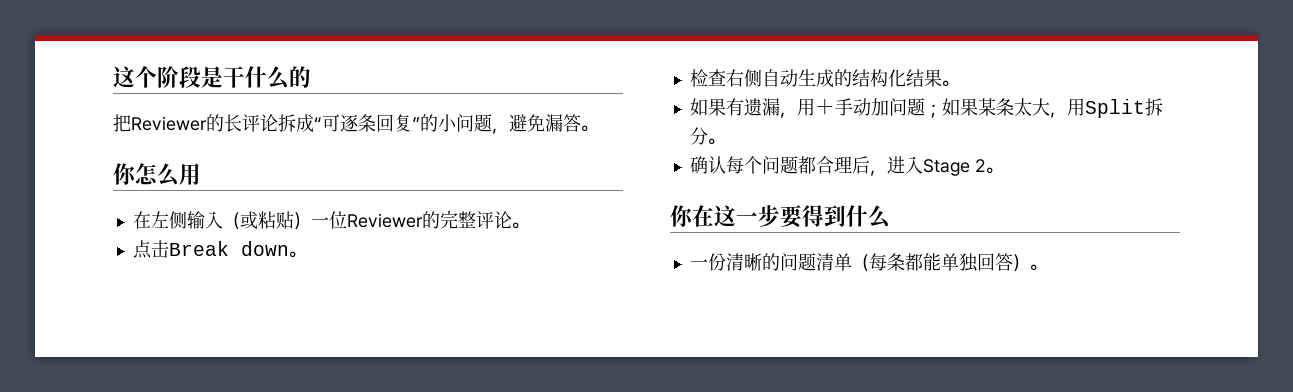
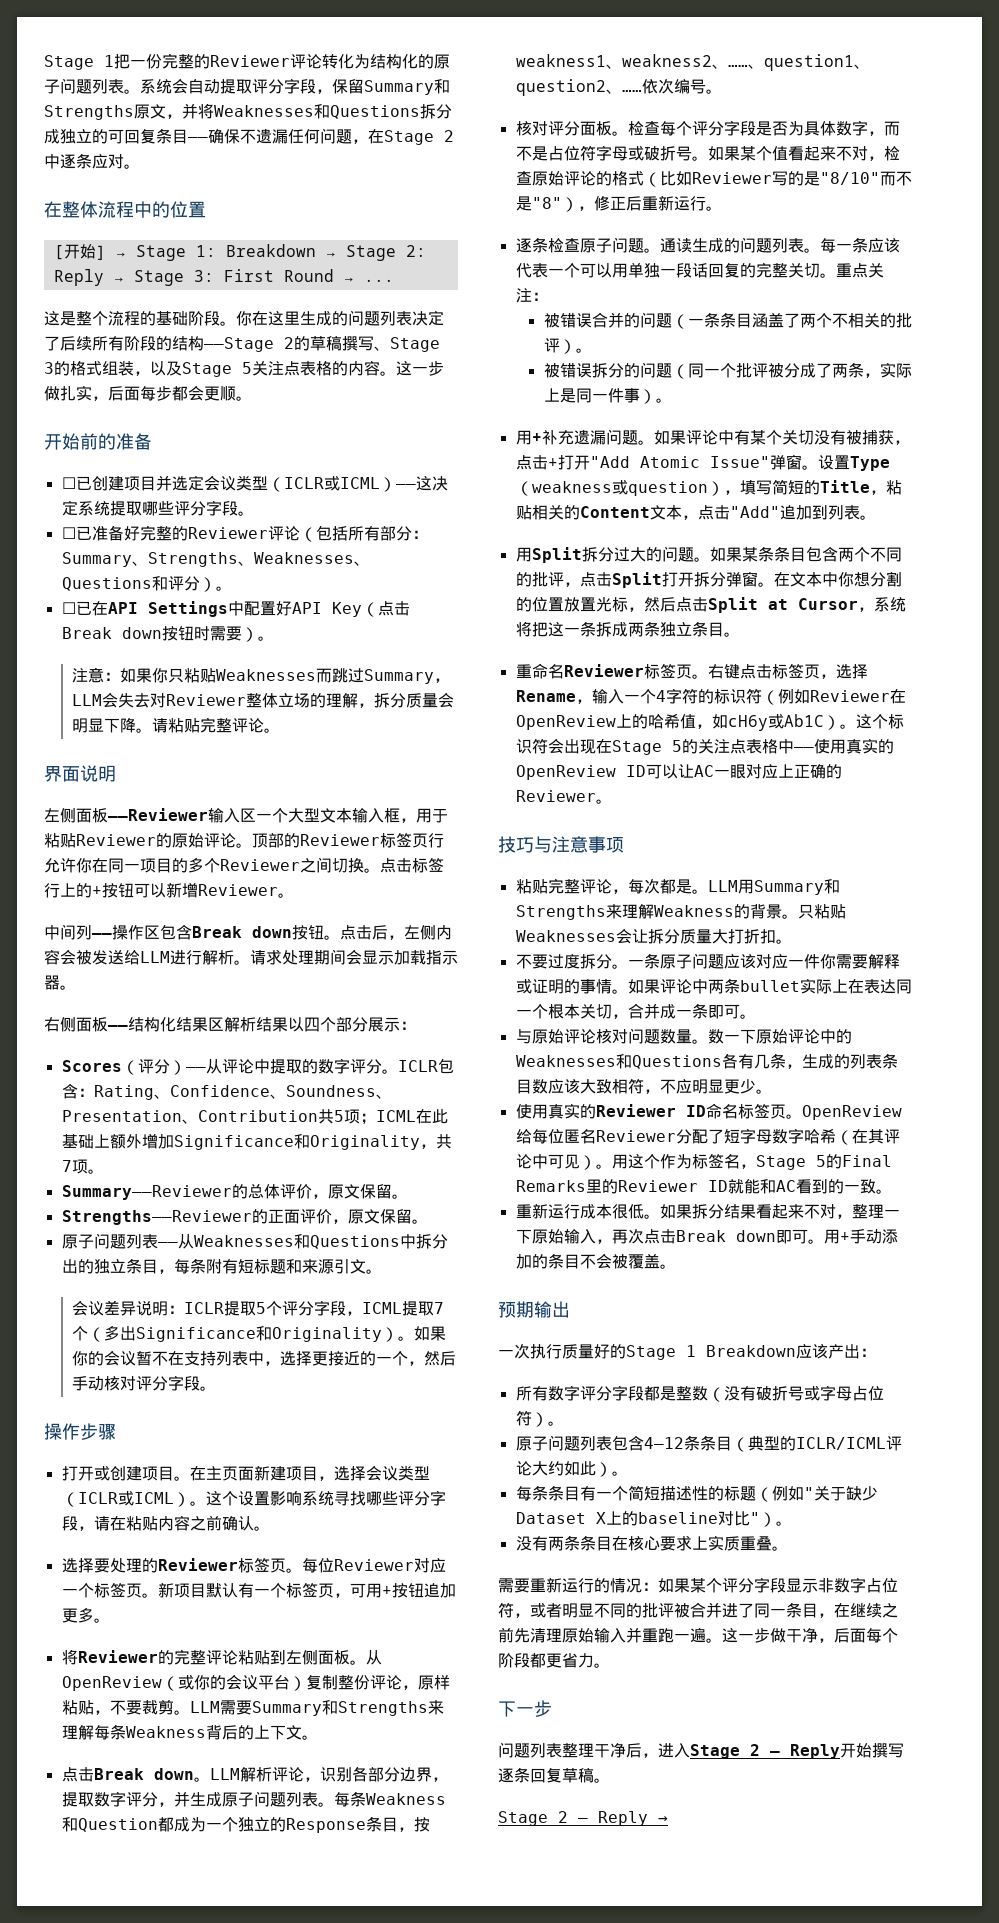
[113,66,311,90] [113,114,598,134] [113,163,201,187] [132,210,529,230] [132,240,306,259] [689,69,959,87] [689,98,1163,118] [689,127,725,145] [689,156,1003,176] [670,205,891,229] [689,253,1047,272] 这个阶段是干什么的 // 把Reviewer的长评论拆成“可逐条回复”的小问题，避免漏答。 // 你怎么用 // 在左侧输入（或粘贴）一位Reviewer的完整评论。 // 点击Break down。 // 检查右侧自动生成的结构化结果。 // 如果有遗漏，用＋手动加问题；如果某条太大，用Split拆分。 // 确认每个问题都合理后，进入Stage 2。 // 你在这一步要得到什么 // 一份清晰的问题清单（每条都能单独回答）。 -> [44,53,450,70] [44,78,450,95] [44,103,452,120] [44,128,454,145] [44,153,140,169] [44,201,206,218] [53,244,426,261] [53,269,394,286] [44,310,444,326] [44,336,440,352] [44,360,444,377] [44,385,252,401] [44,433,152,450] [61,475,448,492] [61,500,254,516] [61,525,428,542] [61,552,370,567] [61,576,232,592] [61,601,410,617] [61,626,274,642] [71,667,450,684] [71,692,454,708] [71,717,280,733] [44,765,116,782] [44,808,448,823] [44,832,444,848] [44,857,444,873] [44,882,294,898] [44,924,452,940] [44,949,458,965] [44,975,76,990] [44,1017,416,1032] [61,1058,454,1075] [61,1084,392,1100] [61,1109,448,1125] [61,1133,452,1150] [61,1159,104,1174] [61,1184,408,1200] [61,1209,428,1225] [61,1233,448,1249] [61,1258,382,1274] [71,1300,444,1316] [71,1325,446,1342] [71,1350,456,1366] [71,1375,216,1391] [44,1423,116,1440] [61,1465,430,1481] [61,1490,446,1507] [61,1515,270,1531] [61,1557,446,1573] [61,1582,456,1598] [61,1607,110,1623] [61,1649,382,1665] [61,1674,450,1691] [61,1700,444,1716] [61,1724,318,1740] [61,1766,448,1782] [61,1791,446,1807] [61,1816,430,1833] [515,54,870,71] [515,78,722,96] [515,120,900,136] [515,145,900,161] [515,171,912,187] [515,195,722,212] [515,237,900,253] [515,262,884,278] [515,288,548,303] [543,312,912,329] [543,338,592,354] [543,362,912,379] [543,388,672,404] [515,429,910,445] [515,454,890,471] [515,479,902,496] [515,505,876,520] [515,546,902,563] [515,571,902,588] [515,597,906,613] [515,621,740,637] [515,663,868,679] [515,688,906,705] [515,713,904,731] [515,738,894,755] [515,764,842,780] [515,790,612,804] [498,836,624,853] [515,878,840,895] [515,904,846,920] [515,928,792,944] [515,953,900,969] [515,978,912,994] [515,1003,756,1019] [515,1028,852,1044] [515,1053,898,1069] [515,1078,772,1094] [515,1103,902,1120] [515,1128,900,1145] [515,1153,892,1170] [515,1179,892,1194] [515,1203,900,1219] [515,1228,898,1244] [515,1253,676,1269] [498,1301,570,1318] [498,1343,876,1360] [515,1385,884,1402] [515,1410,564,1427] [515,1435,902,1452] [515,1461,628,1477] [515,1485,878,1502] [515,1511,792,1527] [515,1535,788,1551] [498,1577,898,1593] [498,1602,898,1618] [498,1627,898,1643] [498,1653,610,1668] [498,1700,552,1717] [498,1742,904,1759] [498,1767,610,1783] [498,1811,668,1826] Stage 1把一份完整的Reviewer评论转化为结构化的原子问题列表。系统会自动提取评分字段，保留Summary和Strengths原文，并将Weaknesses和Questions拆分成独立的可回复条目——确保不遗漏任何问题，在Stage 2中逐条应对。 // 在整体流程中的位置 // [开始] → Stage 1: Breakdown → Stage 2: Reply → Stage 3: First Round → ... // 这是整个流程的基础阶段。你在这里生成的问题列表决定了后续所有阶段的结构——Stage 2的草稿撰写、Stage 3的格式组装，以及Stage 5关注点表格的内容。这一步做扎实，后面每步都会更顺。 // 开始前的准备 // ☐已创建项目并选定会议类型（ICLR或ICML）——这决定系统提取哪些评分字段。 // ☐已准备好完整的Reviewer评论（包括所有部分：Summary、Strengths、Weaknesses、Questions和评分）。 // ☐已在API Settings中配置好API Key（点击Break down按钮时需要）。 // 注意：如果你只粘贴Weaknesses而跳过Summary，LLM会失去对Reviewer整体立场的理解，拆分质量会明显下降。请粘贴完整评论。 // 界面说明 // 左侧面板——Reviewer输入区一个大型文本输入框，用于粘贴Reviewer的原始评论。顶部的Reviewer标签页行允许你在同一项目的多个Reviewer之间切换。点击标签行上的+按钮可以新增Reviewer。 // 中间列——操作区包含Break down按钮。点击后，左侧内容会被发送给LLM进行解析。请求处理期间会显示加载指示器。 // 右侧面板——结构化结果区解析结果以四个部分展示： // Scores（评分）——从评论中提取的数字评分。ICLR包含：Rating、Confidence、Soundness、Presentation、Contribution共5项；ICML在此基础上额外增加Significance和Originality，共7项。 // Summary——Reviewer的总体评价，原文保留。 // Strengths——Reviewer的正面评价，原文保留。 // 原子问题列表——从Weaknesses和Questions中拆分出的独立条目，每条附有短标题和来源引文。 // 会议差异说明：ICLR提取5个评分字段，ICML提取7个（多出Significance和Originality）。如果你的会议暂不在支持列表中，选择更接近的一个，然后手动核对评分字段。 // 操作步骤 // 打开或创建项目。在主页面新建项目，选择会议类型（ICLR或ICML）。这个设置影响系统寻找哪些评分字段，请在粘贴内容之前确认。 // 选择要处理的Reviewer标签页。每位Reviewer对应一个标签页。新项目默认有一个标签页，可用+按钮追加更多。 // 将Reviewer的完整评论粘贴到左侧面板。从OpenReview（或你的会议平台）复制整份评论，原样粘贴，不要裁剪。LLM需要Summary和Strengths来理解每条Weakness背后的上下文。 // 点击Break down。LLM解析评论，识别各部分边界，提取数字评分，并生成原子问题列表。每条Weakness和Question都成为一个独立的Response条目，按weakness1、weakness2、……、question1、question2、……依次编号。 // 核对评分面板。检查每个评分字段是否为具体数字，而不是占位符字母或破折号。如果某个值看起来不对，检查原始评论的格式（比如Reviewer写的是"8/10"而不是"8"），修正后重新运行。 // 逐条检查原子问题。通读生成的问题列表。每一条应该代表一个可以用单独一段话回复的完整关切。重点关注： // 被错误合并的问题（一条条目涵盖了两个不相关的批评）。 // 被错误拆分的问题（同一个批评被分成了两条，实际上是同一件事）。 // 用+补充遗漏问题。如果评论中有某个关切没有被捕获，点击+打开"Add Atomic Issue"弹窗。设置Type（weakness或question），填写简短的Title，粘贴相关的Content文本，点击"Add"追加到列表。 // 用Split拆分过大的问题。如果某条条目包含两个不同的批评，点击Split打开拆分弹窗。在文本中你想分割的位置放置光标，然后点击Split at Cursor，系统将把这一条拆成两条独立条目。 // 重命名Reviewer标签页。右键点击标签页，选择Rename，输入一个4字符的标识符（例如Reviewer在OpenReview上的哈希值，如cH6y或Ab1C）。这个标识符会出现在Stage 5的关注点表格中——使用真实的OpenReview ID可以让AC一眼对应上正确的Reviewer。 // 技巧与注意事项 // 粘贴完整评论，每次都是。LLM用Summary和Strengths来理解Weakness的背景。只粘贴Weaknesses会让拆分质量大打折扣。 // 不要过度拆分。一条原子问题应该对应一件你需要解释或证明的事情。如果评论中两条bullet实际上在表达同一个根本关切，合并成一条即可。 // 与原始评论核对问题数量。数一下原始评论中的Weaknesses和Questions各有几条，生成的列表条目数应该大致相符，不应明显更少。 // 使用真实的Reviewer ID命名标签页。OpenReview给每位匿名Reviewer分配了短字母数字哈希（在其评论中可见）。用这个作为标签名，Stage 5的Final Remarks里的Reviewer ID就能和AC看到的一致。 // 重新运行成本很低。如果拆分结果看起来不对，整理一下原始输入，再次点击Break down即可。用+手动添加的条目不会被覆盖。 // 预期输出 // 一次执行质量好的Stage 1 Breakdown应该产出： // 所有数字评分字段都是整数（没有破折号或字母占位符）。 // 原子问题列表包含4–12条条目（典型的ICLR/ICML评论大约如此）。 // 每条条目有一个简短描述性的标题（例如"关于缺少Dataset X上的baseline对比"）。 // 没有两条条目在核心要求上实质重叠。 // 需要重新运行的情况：如果某个评分字段显示非数字占位符，或者明显不同的批评被合并进了同一条目，在继续之前先清理原始输入并重跑一遍。这一步做干净，后面每个阶段都更省力。 // 下一步 // 问题列表整理干净后，进入Stage 2 — Reply开始撰写逐条回复草稿。 // Stage 2 — Reply →

